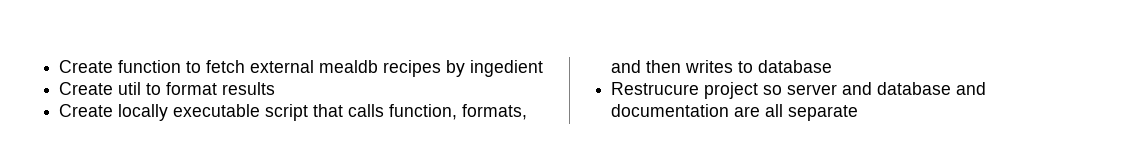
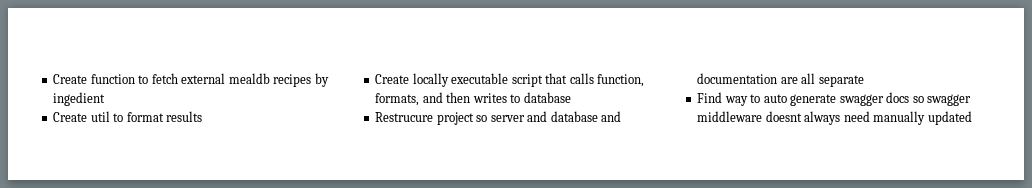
(859, 113) none -> [697,92,972,106] [697,111,972,125] // Find way to auto generate swagger docs so swagger middleware doesnt always need manually updated

